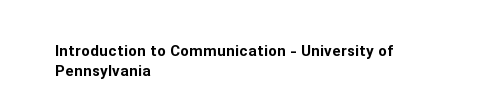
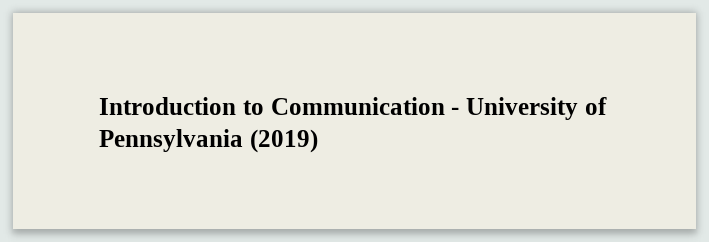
(151, 72) none -> [249,129,318,153] (2019)

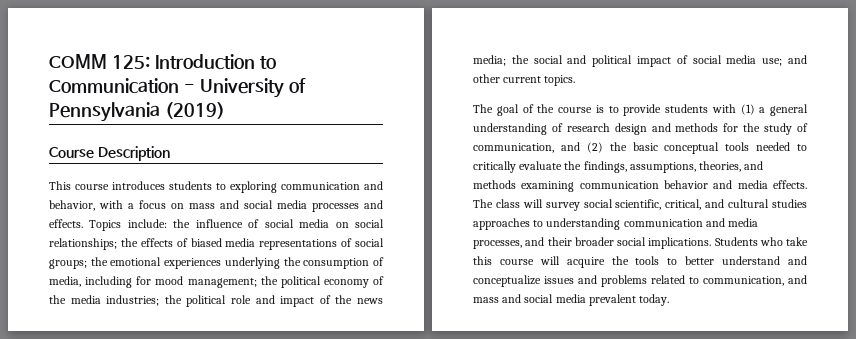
(99, 106) none -> [49,54,150,69] COMM 125:
(318, 141) none -> [49,146,170,161] [49,181,383,193] [49,200,383,212] [49,219,384,231] [49,238,384,250] [49,257,385,269] [49,276,384,288] [49,295,383,307] [473,55,807,67] [473,74,576,86] [473,104,808,116] [473,123,808,135] [473,142,807,154] [473,161,764,173] [473,180,807,192] [473,199,807,211] [473,218,759,230] [473,237,808,249] [473,256,807,268] [473,275,807,287] [473,294,670,306] // Course Description // This course introduces students to exploring communication and behavior, with a focus on mass and social media processes and effects. Topics include: the influence of social media on social relationships; the effects of biased media representations of social groups; the emotional experiences underlying the consumption of media, including for mood management; the political economy of the media industries; the political role and impact of the news media; the social and political impact of social media use; and other current topics. // The goal of the course is to provide students with (1) a general understanding of research design and methods for the study of communication, and (2) the basic conceptual tools needed to critically evaluate the findings, assumptions, theories, and methods examining communication behavior and media effects. The class will survey social scientific, critical, and cultural studies approaches to understanding communication and media processes, and their broader social implications. Students who take this course will acquire the tools to better understand and conceptualize issues and problems related to communication, and mass and social media prevalent today.

